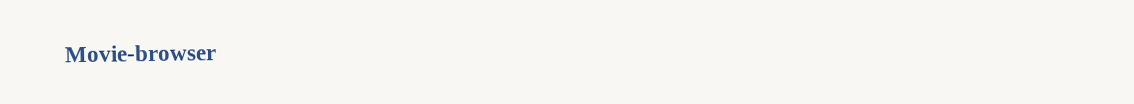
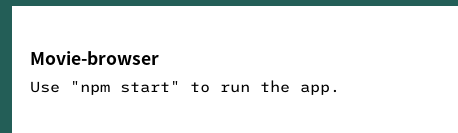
(217, 53) none -> [30,80,340,95] // Use "npm start" to run the app.

